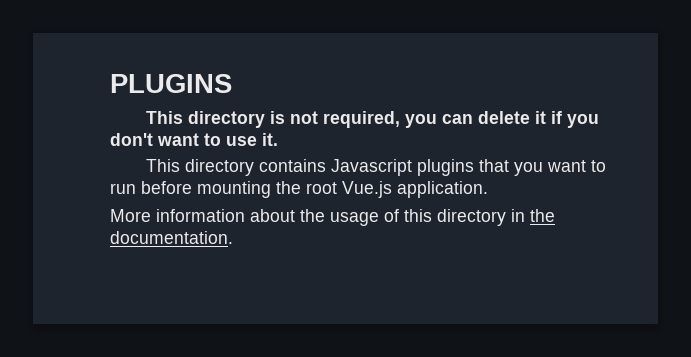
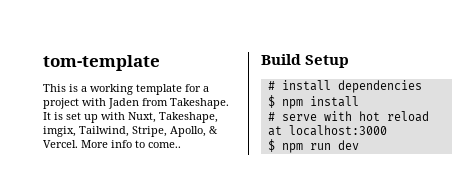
[110,74,232,93] [146,111,600,128] [110,133,278,146] [146,159,607,176] [110,181,488,198] [110,209,555,226] [110,231,233,244] PLUGINS // This directory is not required, you can delete it if you don't want to use it. // This directory contains Javascript plugins that you want to run before mounting the root Vue.js application. // More information about the usage of this directory in the documentation. -> [43,55,160,71] [43,84,209,95] [43,98,229,109] [43,112,218,123] [43,126,218,137] [43,140,181,148] [261,54,350,68] [267,80,422,93] [267,95,359,109] [267,111,429,122] [267,125,387,136] [267,139,359,153] tom-template // This is a working template for a project with Jaden from Takeshape. It is set up with Nuxt, Takeshape, imgix, Tailwind, Stripe, Apollo, & Vercel. More info to come.. // Build Setup // # install dependencies // $ npm install // # serve with hot reload at localhost:3000 // $ npm run dev

